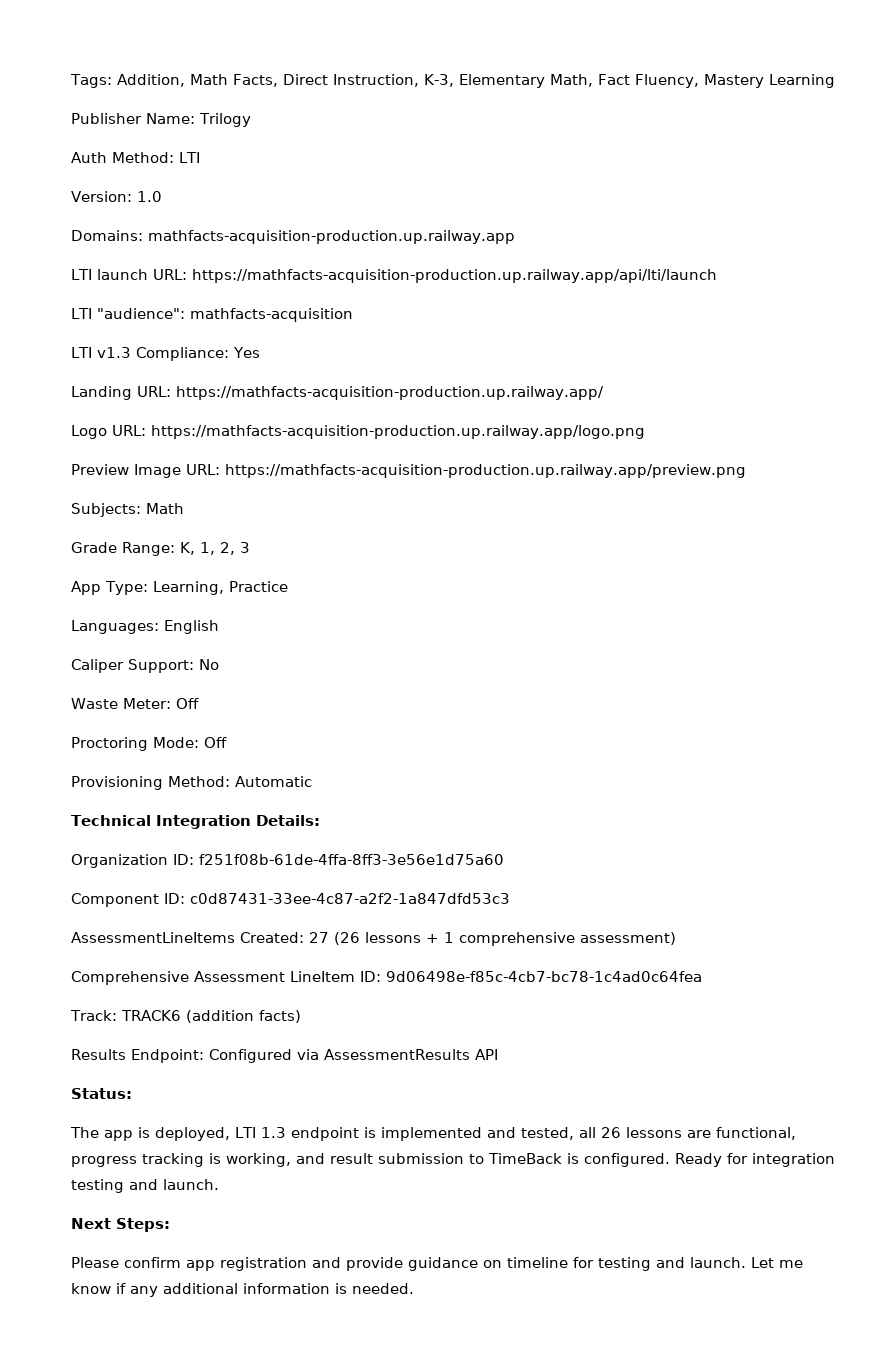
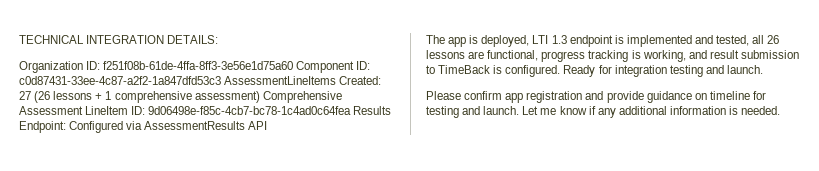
[70,74,835,88] [71,113,251,127] [71,152,200,163] [71,191,162,202] [71,230,515,244] [71,269,717,283] [71,308,353,322] [71,347,260,361] [71,386,604,400] [71,425,645,439] [71,464,746,478] [71,503,184,517] [71,542,250,556] [71,581,288,595] [71,620,219,634] [71,659,219,673] [71,698,199,709] [71,737,227,751] [71,776,312,790] [71,815,320,829] Tags: Addition, Math Facts, Direct Instruction, K-3, Elementary Math, Fact Fluency, Mastery Learning // Publisher Name: Trilogy // Auth Method: LTI // Version: 1.0 // Domains: mathfacts-acquisition-production.up.railway.app // LTI launch URL: https://mathfacts-acquisition-production.up.railway.app/api/lti/launch // LTI "audience": mathfacts-acquisition // LTI v1.3 Compliance: Yes // Landing URL: https://mathfacts-acquisition-production.up.railway.app/ // Logo URL: https://mathfacts-acquisition-production.up.railway.app/logo.png // Preview Image URL: https://mathfacts-acquisition-production.up.railway.app/preview.png // Subjects: Math // Grade Range: K, 1, 2, 3 // App Type: Learning, Practice // Languages: English // Caliper Support: No // Waste Meter: Off // Proctoring Mode: Off // Provisioning Method: Automatic // Technical Integration Details: -> [19,35,219,44] TECHNICAL INTEGRATION DETAILS:
(504, 859) // -> (294, 65) none
(510, 898) // -> (221, 80) none
(676, 938) // -> (260, 97) none
[70,1010,301,1023] // Track: TRACK6 (addition facts) // -> (352, 110) none
[71,1088,132,1099] // Status: -> (268, 125) none
[71,1218,170,1232] // Next Steps: -> (763, 69) none

